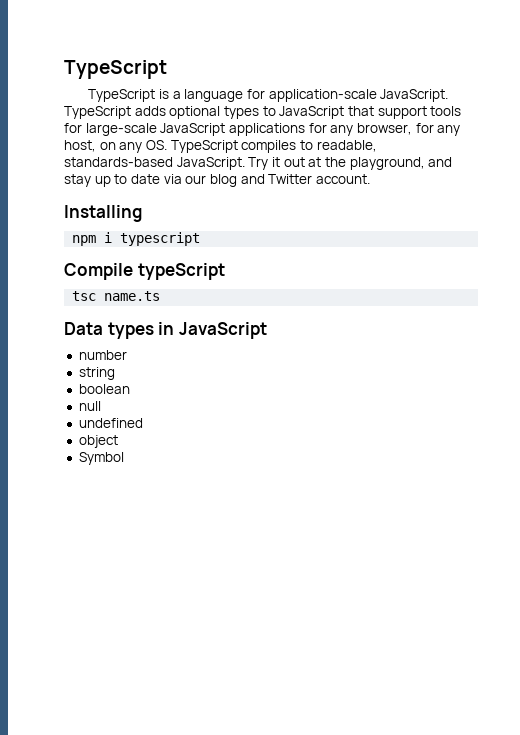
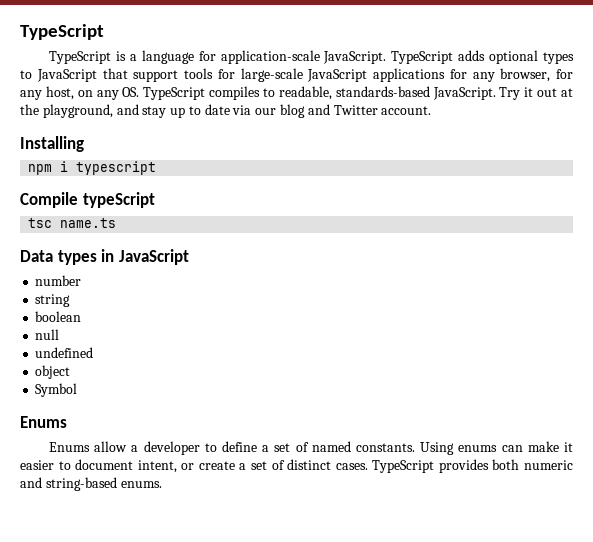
(124, 458) none -> [20,416,67,428] [49,441,573,455] [20,459,573,473] [20,477,162,491] // Enums // Enums allow a developer to define a set of named constants. Using enums can make it easier to document intent, or create a set of distinct cases. TypeScript provides both numeric and string-based enums.

